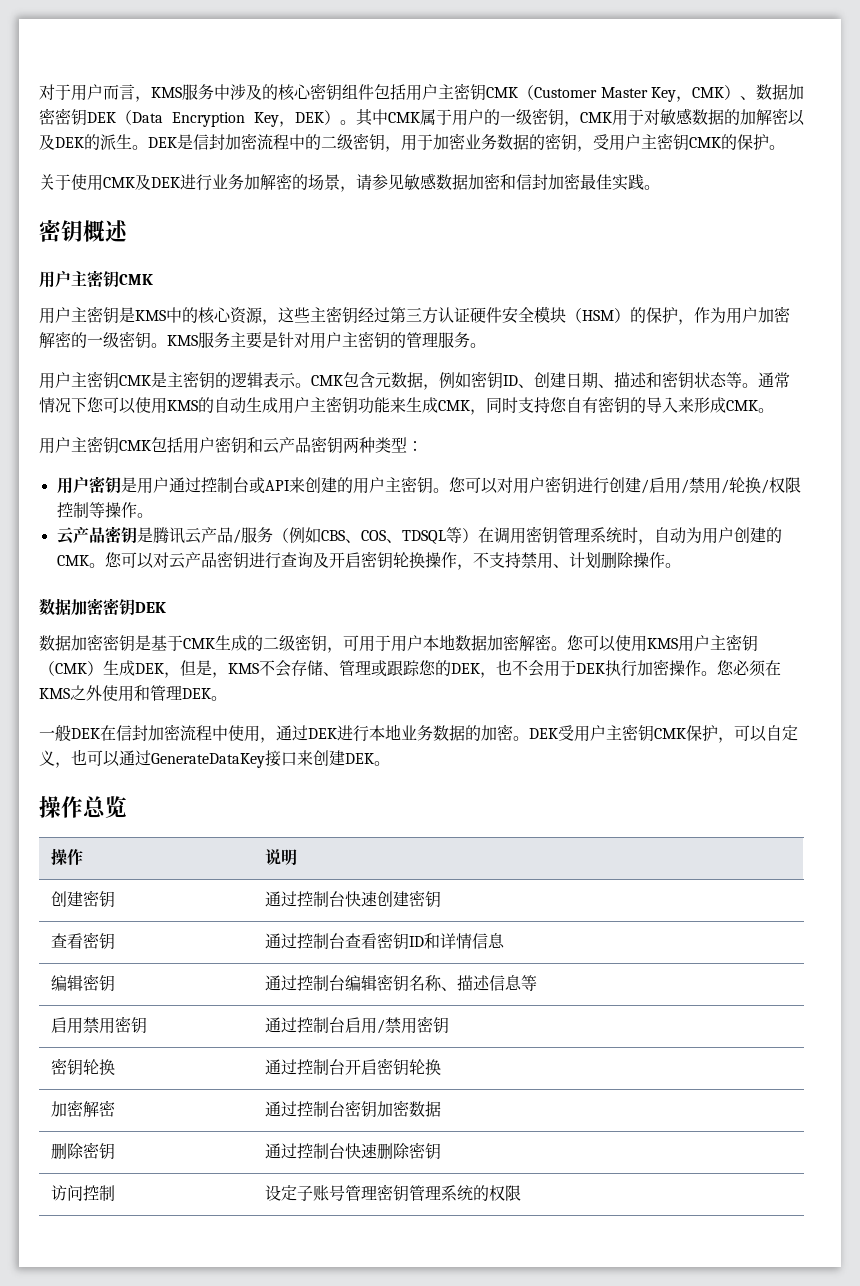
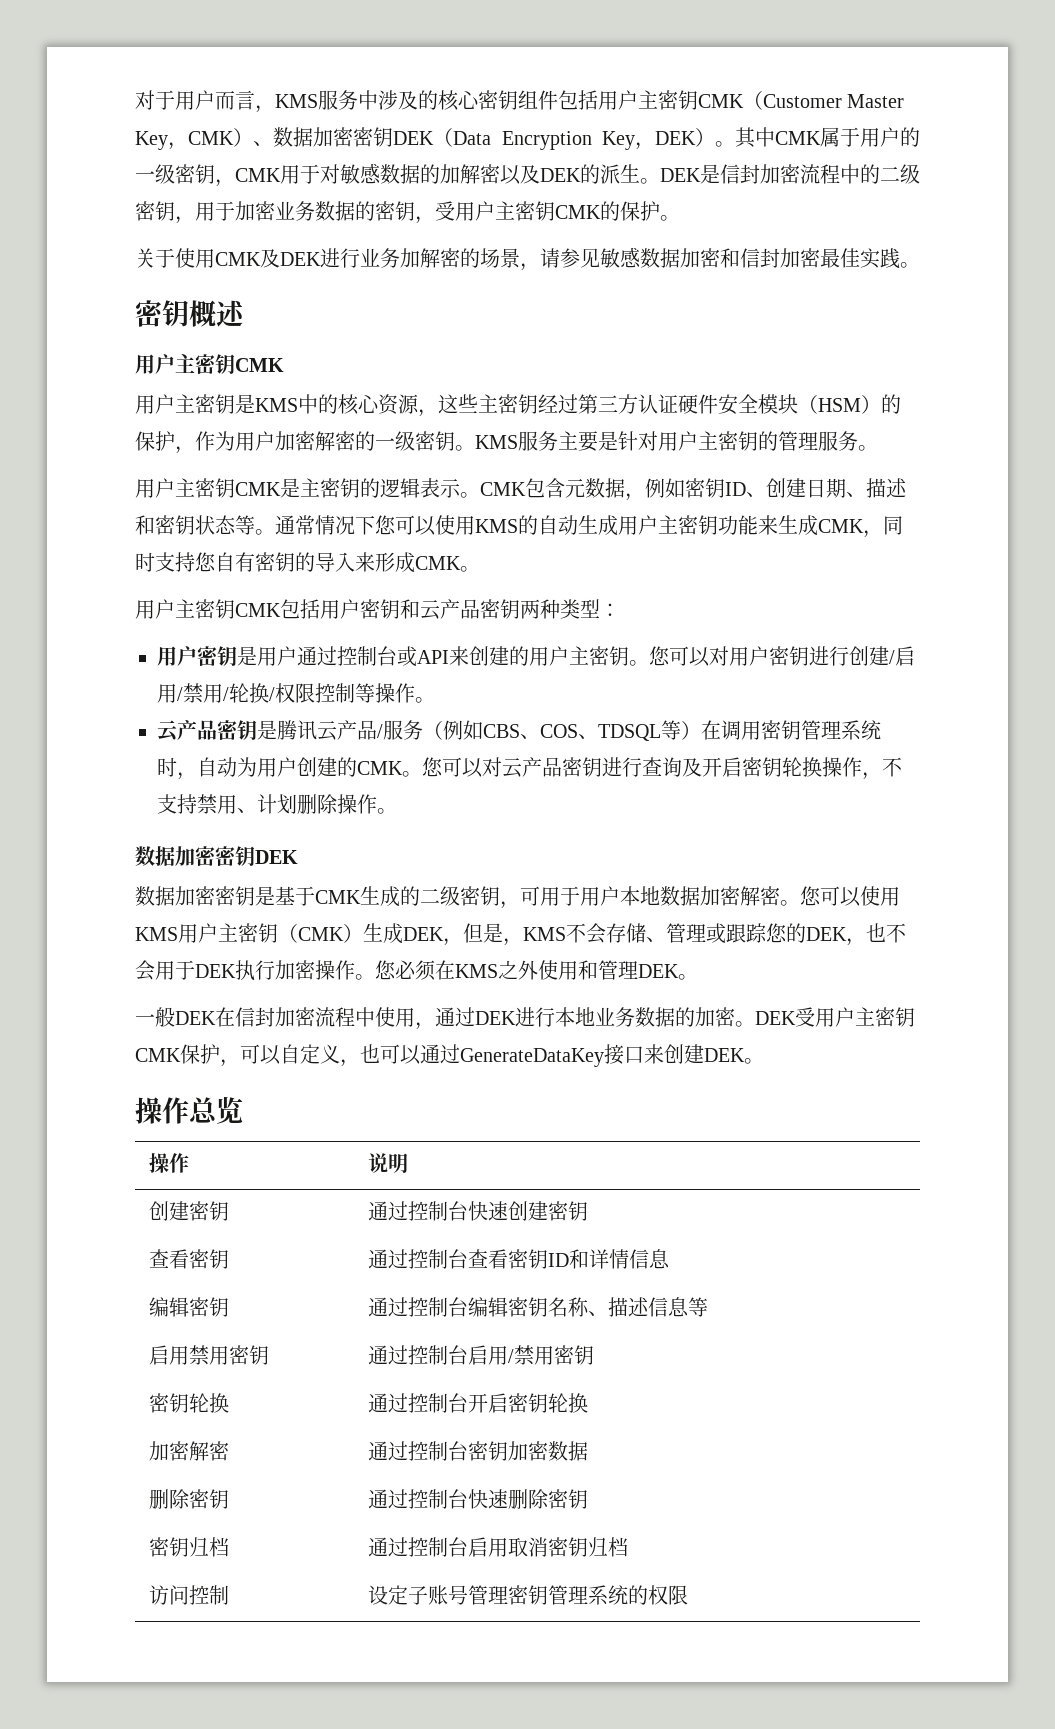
(441, 1151) none -> [149,1537,230,1557] [368,1537,629,1557] // 密钥归档 | 通过控制台启用取消密钥归档

